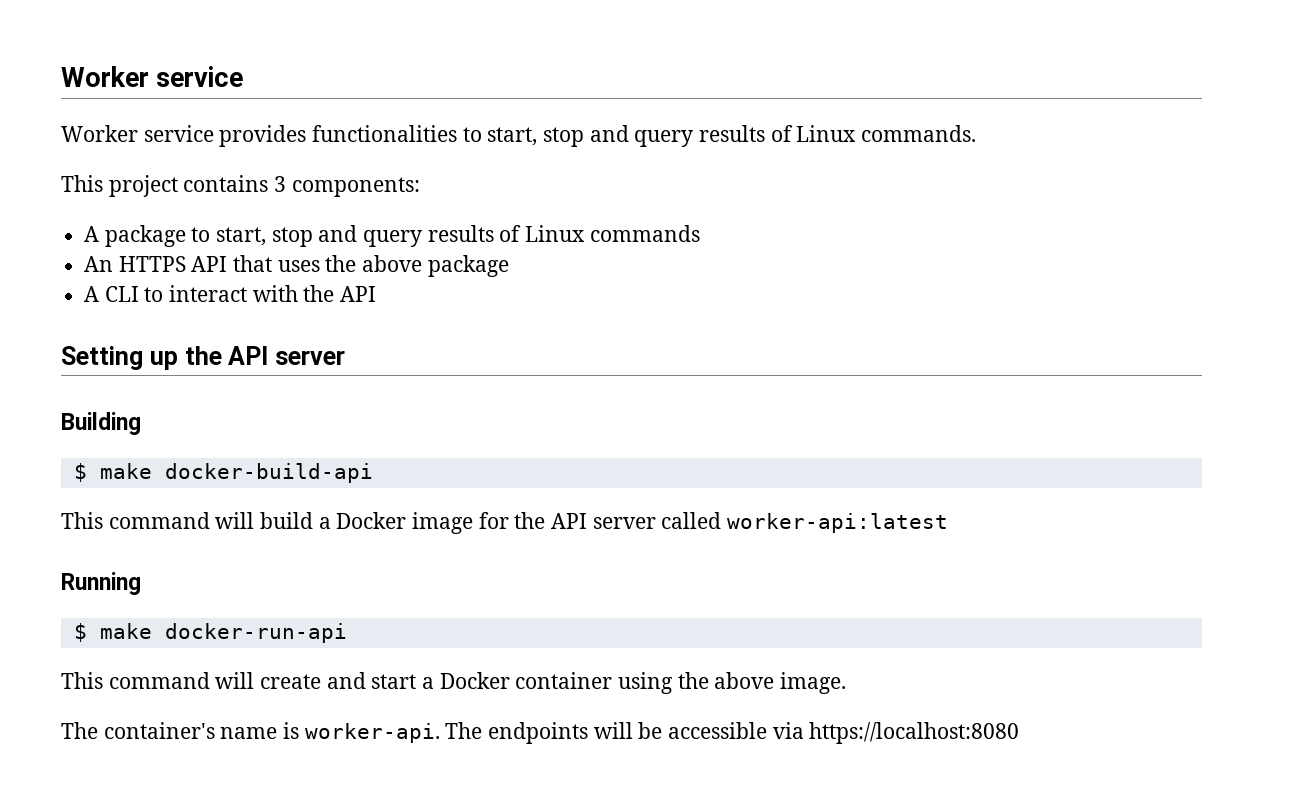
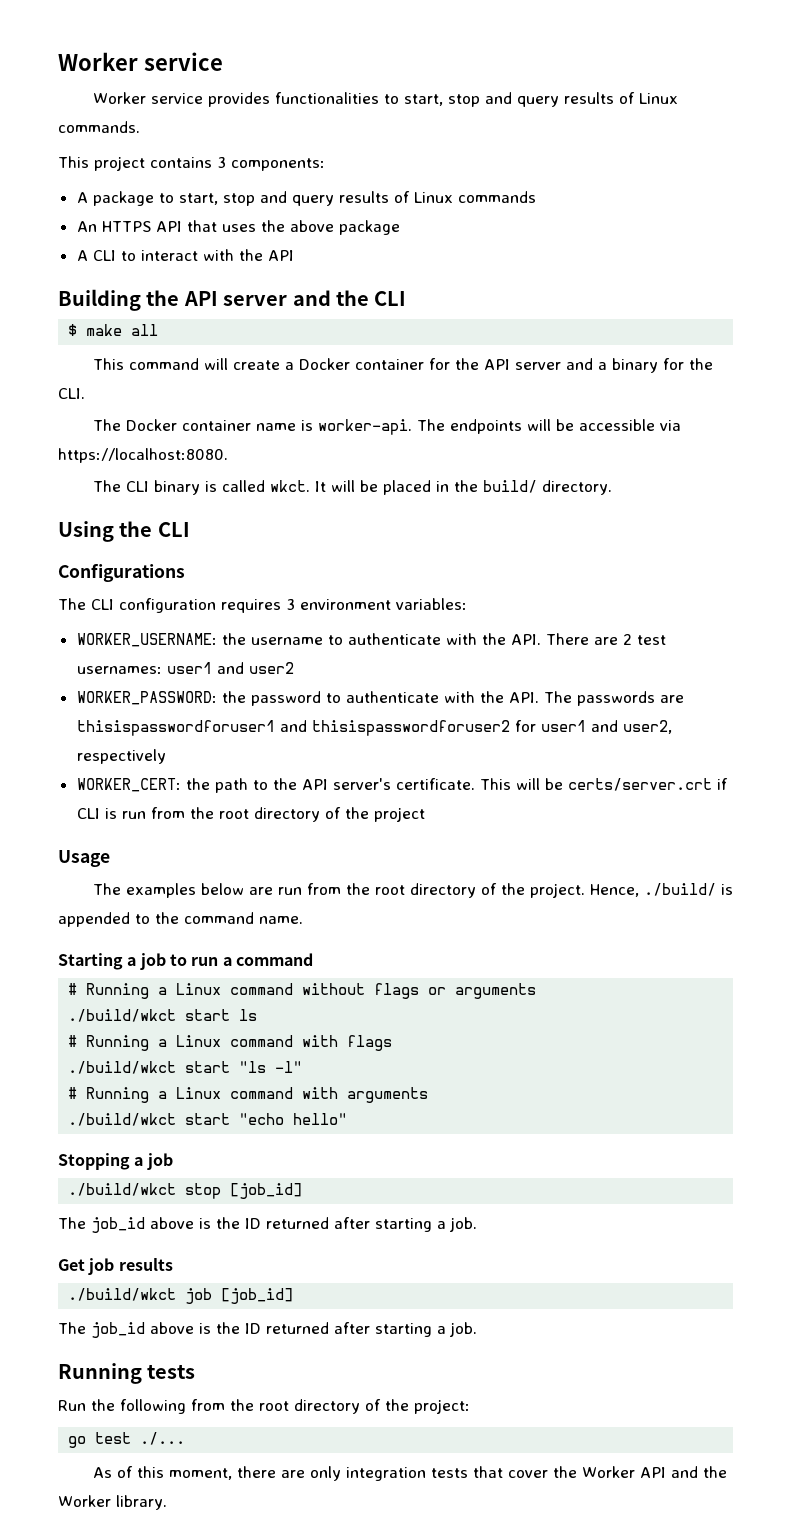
[61,346,345,370] [61,412,141,435] [73,463,373,483] [61,512,949,534] [61,572,141,595] [73,623,347,643] Setting up the API server // Building // $ make docker-build-api // This command will build a Docker image for the API server called worker-api:latest // Running // $ make docker-run-api -> [58,289,407,311] [68,324,159,336] Building the API server and the CLI // $ make all
[326,672,417,689] and start -> (280, 365) none
[618,672,847,694] [61,722,215,739] using the above image. // The container's -> [428,358,713,373] [58,388,85,399] [92,419,251,431] for the API server and a binary for the CLI. // The Docker container
[809,722,1020,744] https://localhost:8080 -> [58,448,228,463] [92,480,612,495] [58,521,190,542] [58,563,185,582] [58,598,467,613] [76,633,666,647] [76,662,294,674] [76,691,684,706] [76,720,672,736] [76,749,166,764] [76,778,728,793] [76,807,425,822] [58,850,110,867] [92,883,733,898] [58,912,303,927] [58,953,313,970] [68,983,537,999] [68,1009,258,1022] [68,1035,393,1051] [68,1061,303,1074] [68,1087,429,1103] [68,1113,348,1126] [58,1153,173,1170] [68,1183,303,1199] [58,1217,477,1233] [58,1258,173,1275] [68,1288,294,1304] [58,1322,477,1338] [58,1363,196,1384] [58,1399,470,1414] [68,1432,186,1448] [92,1466,727,1481] [58,1495,167,1510] https://localhost:8080. // The CLI binary is called wkct. It will be placed in the build/ directory. // Using the CLI // Configurations // The CLI configuration requires 3 environment variables: // WORKER_USERNAME: the username to authenticate with the API. There are 2 test usernames: user1 and user2 // WORKER_PASSWORD: the password to authenticate with the API. The passwords are thisispasswordforuser1 and thisispasswordforuser2 for user1 and user2, respectively // WORKER_CERT: the path to the API server's certificate. This will be certs/server.crt if CLI is run from the root directory of the project // Usage // The examples below are run from the root directory of the project. Hence, ./build/ is appended to the command name. // Starting a job to run a command // # Running a Linux command without flags or arguments // ./build/wkct start ls // # Running a Linux command with flags // ./build/wkct start "ls -l" // # Running a Linux command with arguments // ./build/wkct start "echo hello" // Stopping a job // ./build/wkct stop [job_id] // The job_id above is the ID returned after starting a job. // Get job results // ./build/wkct job [job_id] // The job_id above is the ID returned after starting a job. // Running tests // Run the following from the root directory of the project: // go test ./... // As of this moment, there are only integration tests that cover the Worker API and the Worker library.

